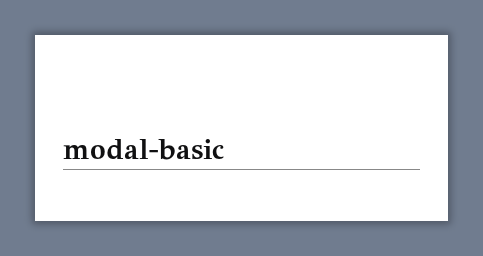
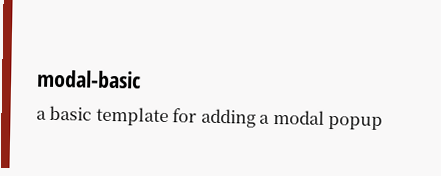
(225, 149) none -> [36,105,384,130] // a basic template for adding a modal popup

